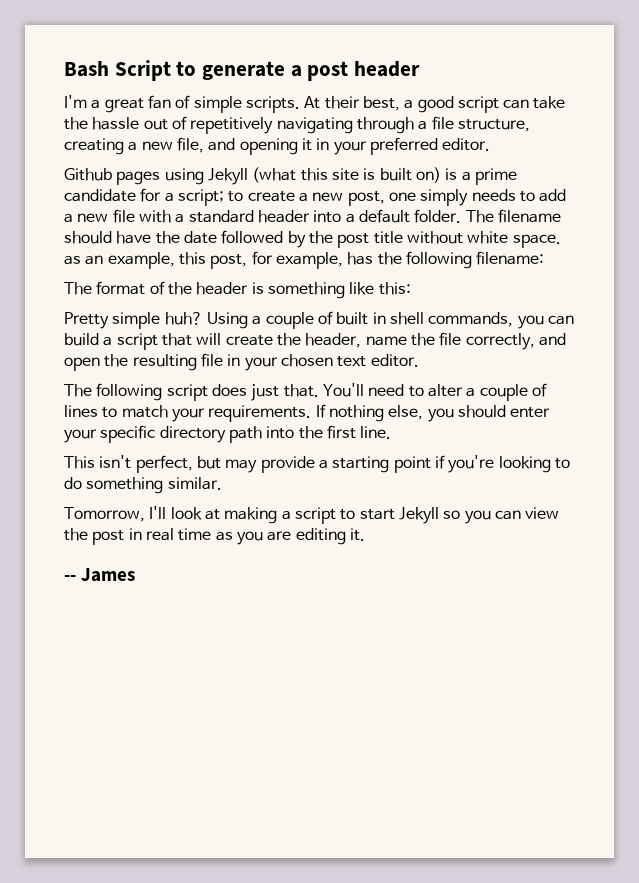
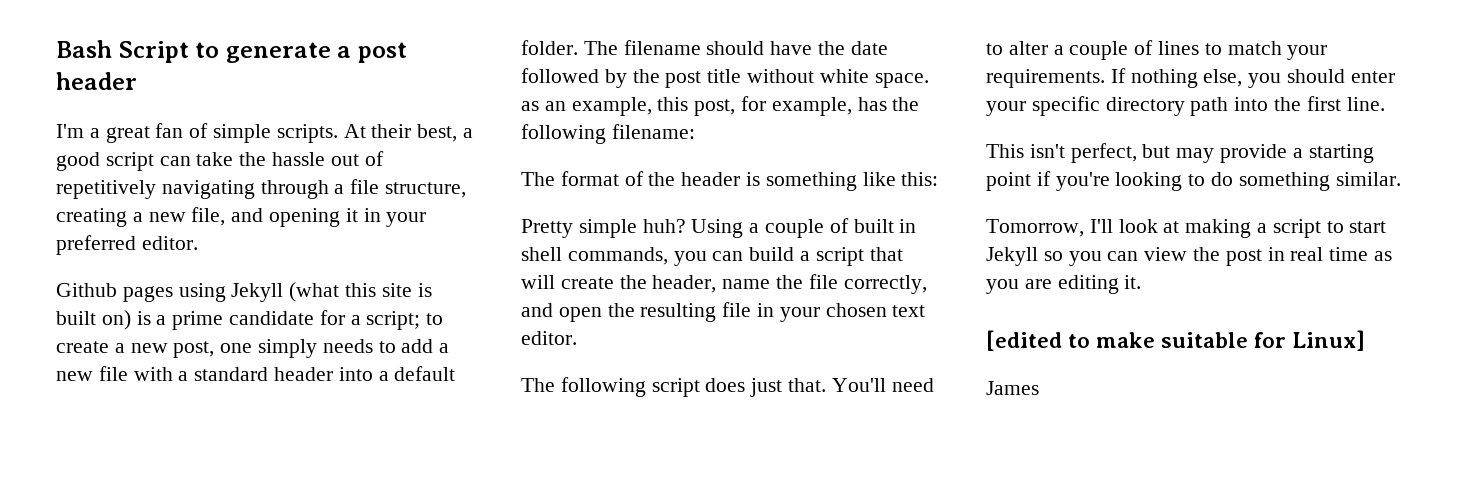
[64,575,76,581] -- -> [986,330,1366,351] [edited to make suitable for Linux] //

